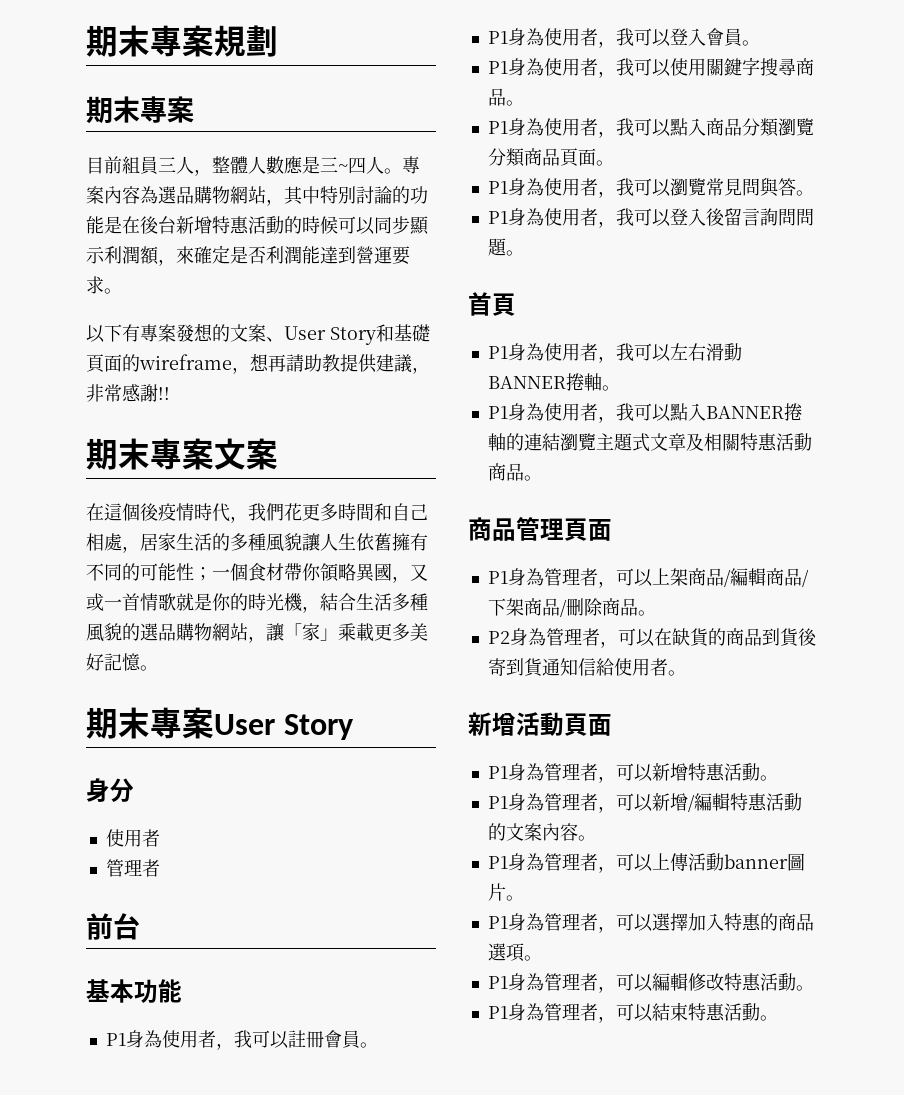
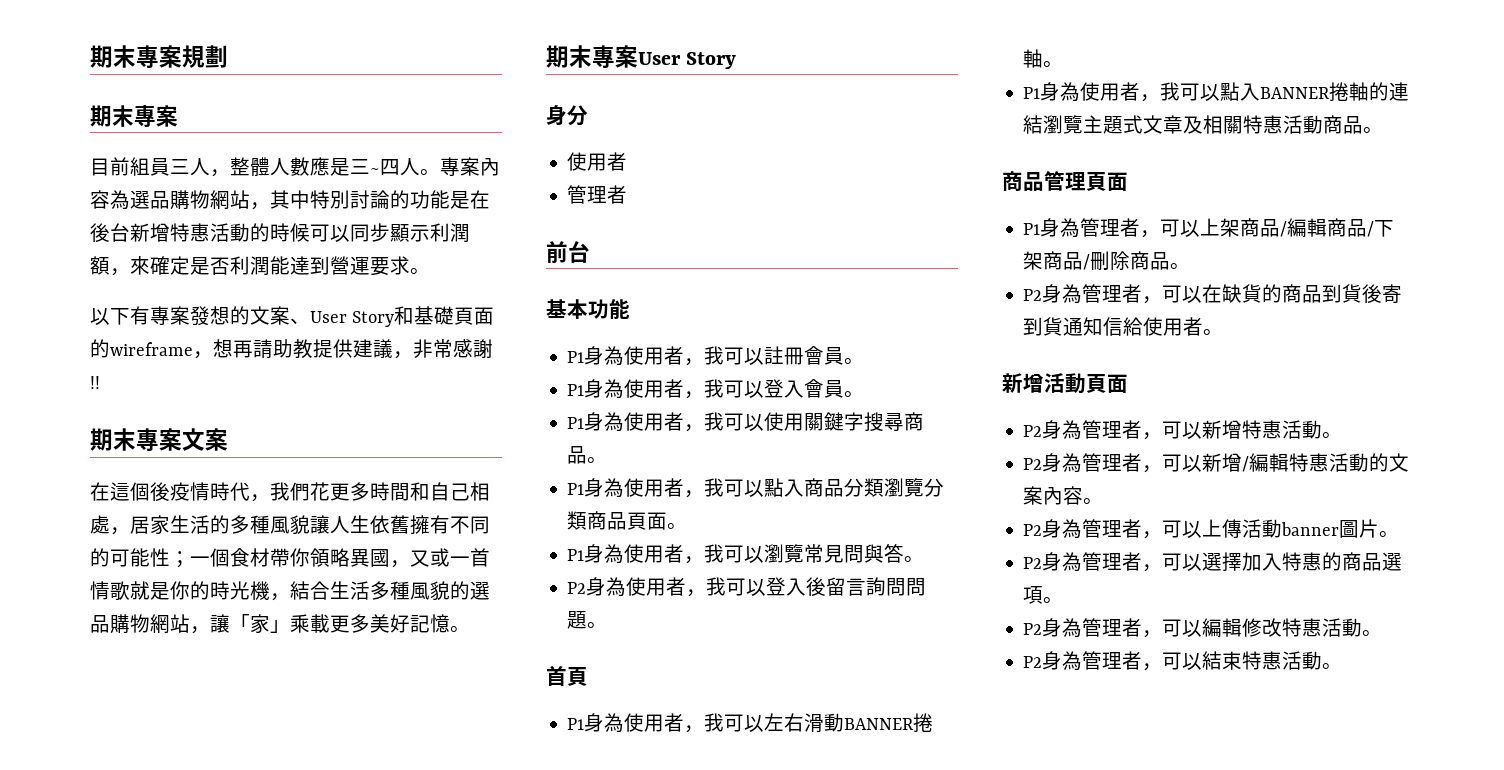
[487,211,508,224] P1 -> [567,582,587,594] P2
[487,766,508,779] P1 -> [1023,425,1043,437] P2
[487,796,508,809] P1 -> [1023,458,1043,470] P2
[487,856,508,869] P1 -> [1023,524,1043,536] P2
[487,916,508,929] P1 -> [1023,557,1043,569] P2
[487,976,508,989] P1 -> [1023,623,1043,635] P2
[487,1006,508,1019] P1 -> [1023,656,1043,668] P2

